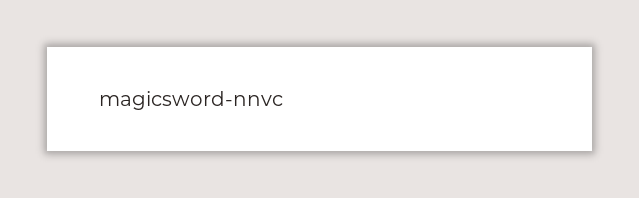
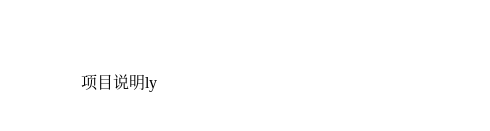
[99,91,283,110] magicsword-nnvc -> [81,74,157,92] 项目说明ly

